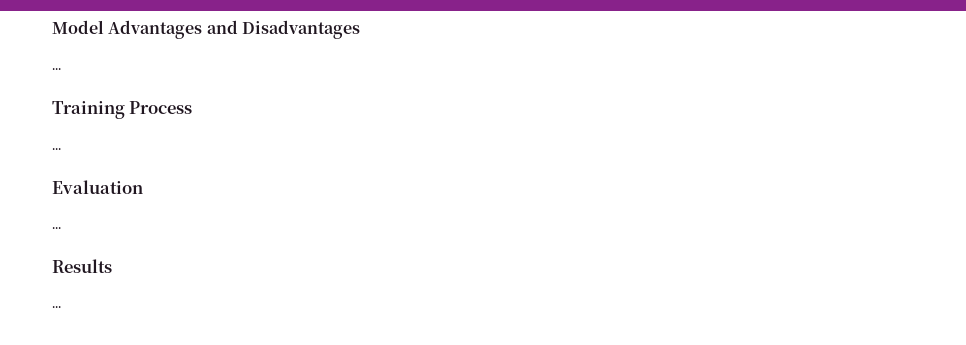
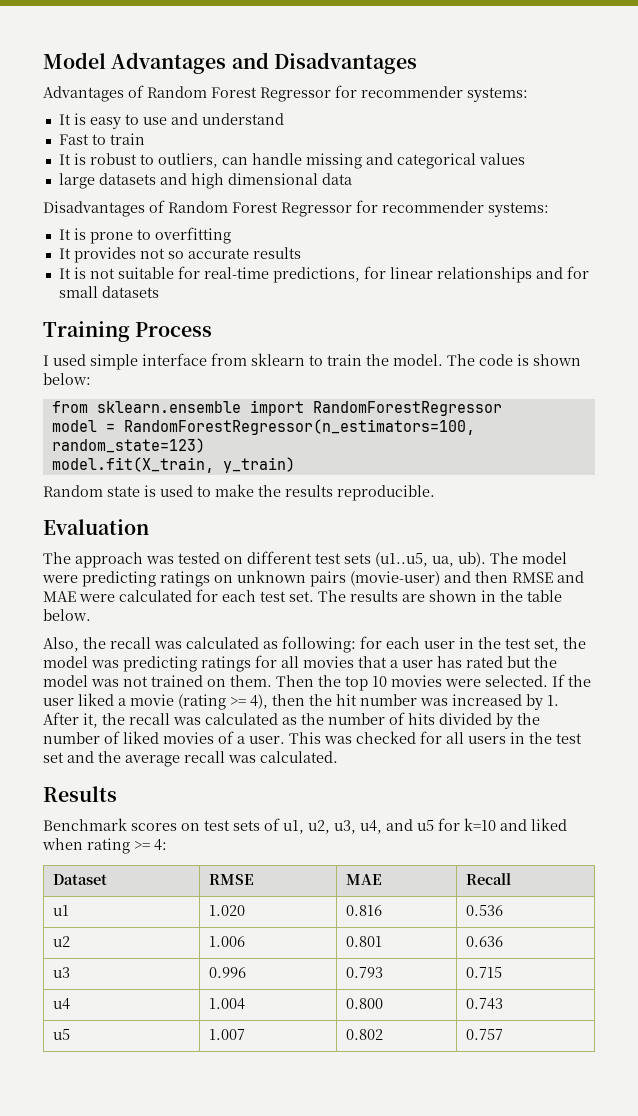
[52,68,61,70] [52,101,193,119] [52,148,61,150] [52,180,143,194] [52,227,61,229] [52,259,112,273] [52,306,61,308] ... // Training Process // ... // Evaluation // ... // Results // ... -> [43,85,528,102] [58,113,284,129] [58,133,145,145] [58,153,525,169] [58,173,352,189] [43,200,549,217] [58,227,231,244] [58,247,301,263] [58,266,589,283] [58,286,159,298] [43,321,213,342] [43,353,581,370] [43,373,91,385] [51,400,502,416] [51,419,475,435] [51,438,205,453] [51,457,295,473] [43,484,435,501] [43,519,149,535] [43,551,567,568] [42,570,584,587] [43,589,562,602] [43,609,91,621] [43,636,586,653] [43,655,557,672] [43,674,591,691] [43,693,559,710] [43,712,540,729] [43,731,582,744] [43,751,338,767] [43,786,117,802] [43,818,567,834] [42,838,167,854] [52,874,107,885] [208,874,254,885] [345,874,382,885] [465,873,511,885] [52,905,69,916] [208,905,245,916] [345,905,382,916] [465,905,503,916] [52,936,70,947] [208,936,245,947] [345,936,382,947] [465,936,503,947] [52,967,70,978] [208,967,246,978] [345,967,383,978] [465,967,502,978] [52,998,70,1010] [208,998,245,1010] [345,998,383,1009] [465,998,503,1010] [52,1029,70,1040] [208,1029,245,1040] [345,1029,383,1040] [465,1029,503,1040] Advantages of Random Forest Regressor for recommender systems: // It is easy to use and understand // Fast to train // It is robust to outliers, can handle missing and categorical values // large datasets and high dimensional data // Disadvantages of Random Forest Regressor for recommender systems: // It is prone to overfitting // It provides not so accurate results // It is not suitable for real-time predictions, for linear relationships and for small datasets // Training Process // I used simple interface from sklearn to train the model. The code is shown below: // from sklearn.ensemble import RandomForestRegressor // model = RandomForestRegressor(n_estimators=100, random_state=123) // model.fit(X_train, y_train) // Random state is used to make the results reproducible. // Evaluation // The approach was tested on different test sets (u1..u5, ua, ub). The model were predicting ratings on unknown pairs (movie-user) and then RMSE and MAE were calculated for each test set. The results are shown in the table below. // Also, the recall was calculated as following: for each user in the test set, the model was predicting ratings for all movies that a user has rated but the model was not trained on them. Then the top 10 movies were selected. If the user liked a movie (rating >= 4), then the hit number was increased by 1. After it, the recall was calculated as the number of hits divided by the number of liked movies of a user. This was checked for all users in the test set and the average recall was calculated. // Results // Benchmark scores on test sets of u1, u2, u3, u4, and u5 for k=10 and liked when rating >= 4: // Dataset | RMSE | MAE | Recall // u1 | 1.020 | 0.816 | 0.536 // u2 | 1.006 | 0.801 | 0.636 // u3 | 0.996 | 0.793 | 0.715 // u4 | 1.004 | 0.800 | 0.743 // u5 | 1.007 | 0.802 | 0.757

